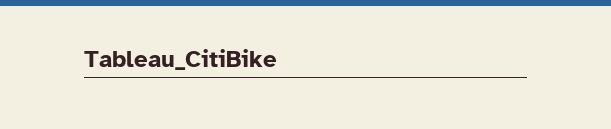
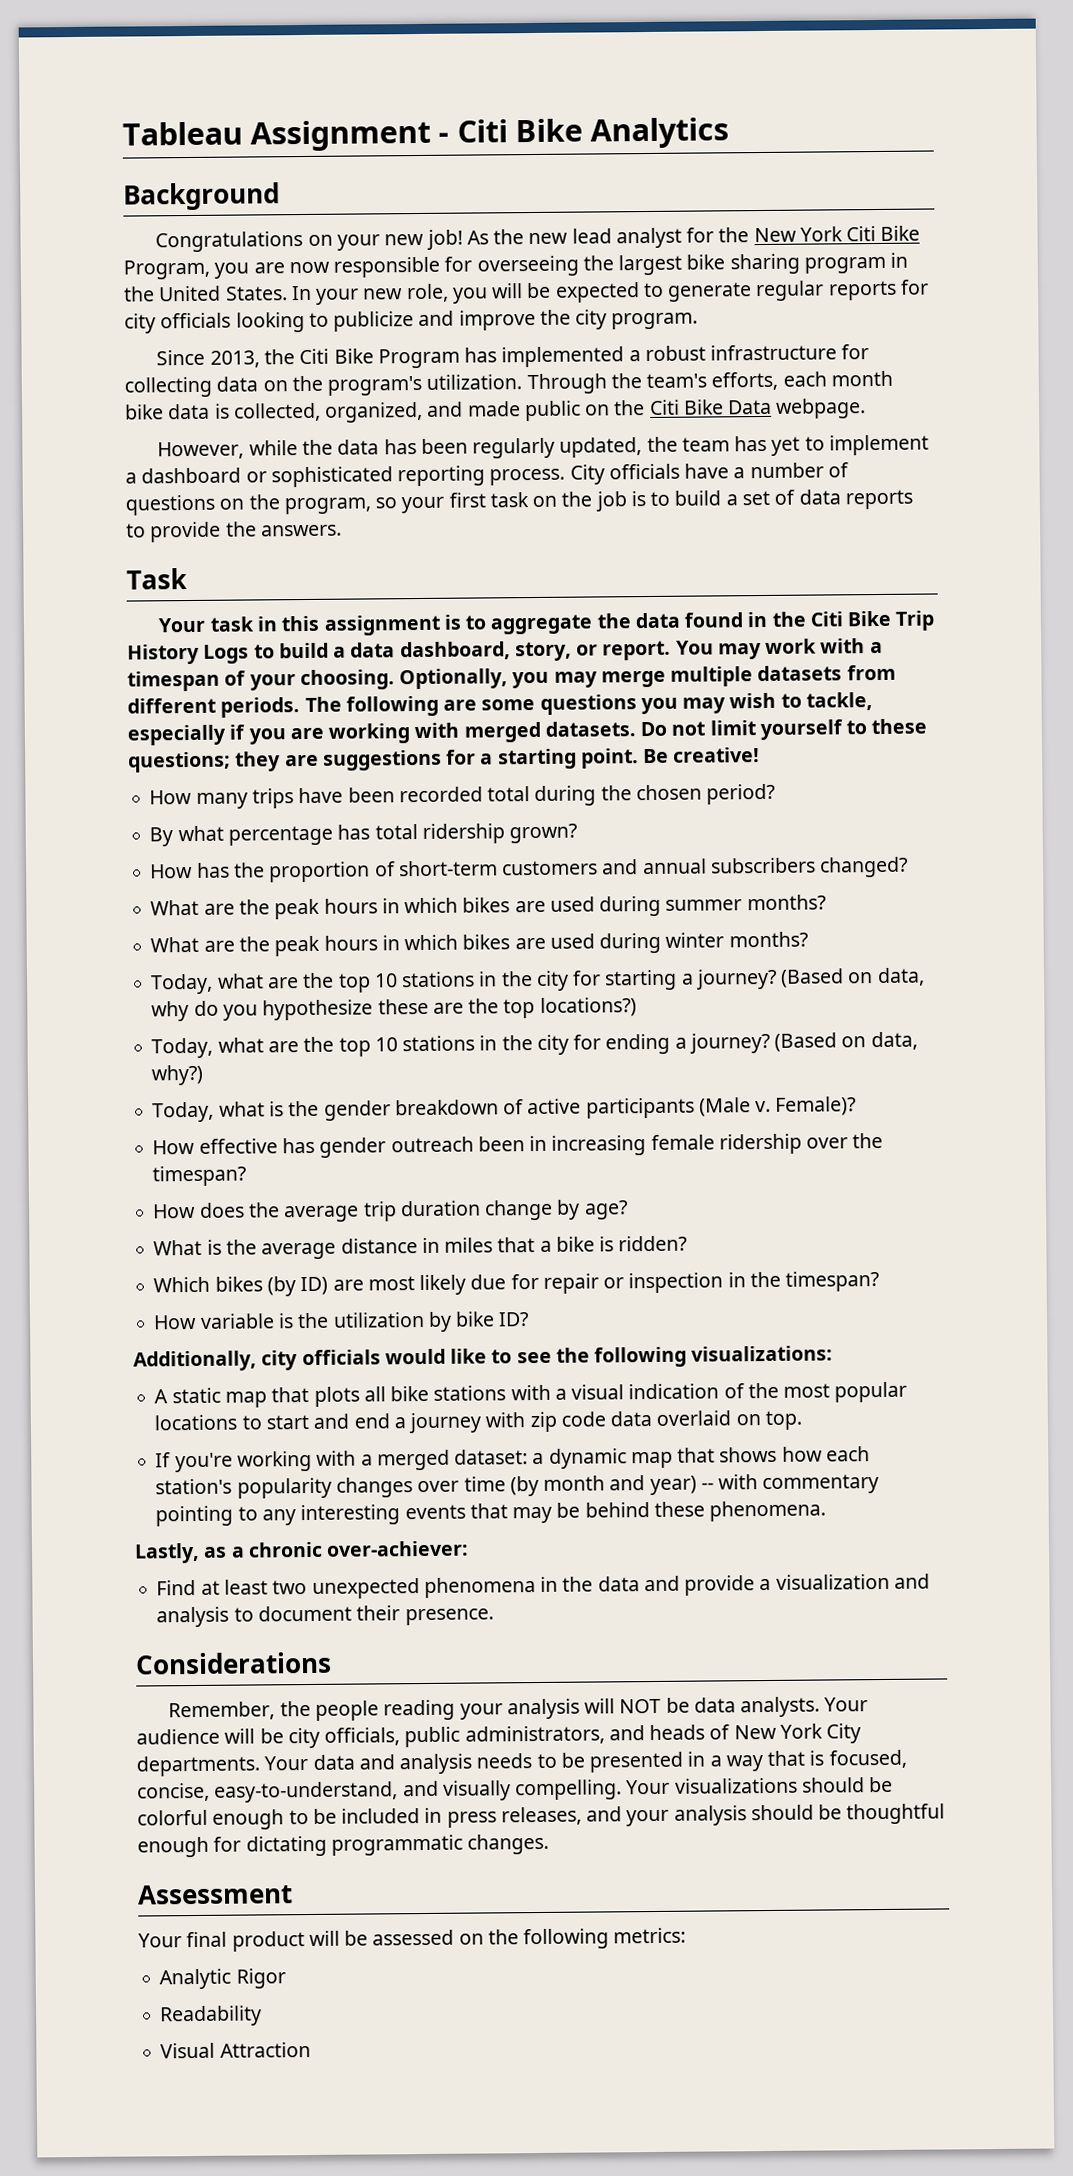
[84,49,277,70] Tableau_CitiBike -> [122,117,730,152] [123,182,280,211] [155,225,921,253] [123,252,909,280] [123,279,929,305] [124,309,699,334] [156,344,870,369] [124,370,893,398] [125,398,867,423] [157,434,929,460] [125,462,849,488] [125,489,913,516] [126,521,342,543] [126,568,188,590] [158,610,936,636] [127,638,883,665] [127,664,896,692] [127,692,873,718] [127,718,928,746] [128,747,761,773] [149,783,776,809] [149,823,578,847] [150,856,909,883] [150,894,826,920] [150,931,808,957] [150,967,925,995] [151,997,637,1022] [151,1031,918,1059] [151,1064,204,1086] [152,1096,857,1123] [152,1132,884,1158] [152,1165,247,1187] [153,1199,628,1223] [153,1235,688,1260] [153,1271,880,1297] [153,1311,530,1332] [133,1345,834,1372] [154,1381,908,1408] [154,1410,802,1434] [155,1446,870,1473] [155,1474,880,1499] [155,1500,827,1527] [134,1540,470,1564] [156,1573,930,1599] [156,1605,494,1628] [135,1651,332,1675] [168,1696,869,1721] [136,1723,862,1749] [136,1749,907,1777] [137,1776,894,1803] [137,1803,946,1830] [137,1833,550,1858] [137,1884,293,1905] [138,1927,687,1952] [159,1968,286,1990] [159,2005,263,2027] [160,2042,311,2059] Tableau Assignment - Citi Bike Analytics // Background // Congratulations on your new job! As the new lead analyst for the New York Citi Bike Program, you are now responsible for overseeing the largest bike sharing program in the United States. In your new role, you will be expected to generate regular reports for city officials looking to publicize and improve the city program. // Since 2013, the Citi Bike Program has implemented a robust infrastructure for collecting data on the program's utilization. Through the team's efforts, each month bike data is collected, organized, and made public on the Citi Bike Data webpage. // However, while the data has been regularly updated, the team has yet to implement a dashboard or sophisticated reporting process. City officials have a number of questions on the program, so your first task on the job is to build a set of data reports to provide the answers. // Task // Your task in this assignment is to aggregate the data found in the Citi Bike Trip History Logs to build a data dashboard, story, or report. You may work with a timespan of your choosing. Optionally, you may merge multiple datasets from different periods. The following are some questions you may wish to tackle, especially if you are working with merged datasets. Do not limit yourself to these questions; they are suggestions for a starting point. Be creative! // How many trips have been recorded total during the chosen period? // By what percentage has total ridership grown? // How has the proportion of short-term customers and annual subscribers changed? // What are the peak hours in which bikes are used during summer months? // What are the peak hours in which bikes are used during winter months? // Today, what are the top 10 stations in the city for starting a journey? (Based on data, why do you hypothesize these are the top locations?) // Today, what are the top 10 stations in the city for ending a journey? (Based on data, why?) // Today, what is the gender breakdown of active participants (Male v. Female)? // How effective has gender outreach been in increasing female ridership over the timespan? // How does the average trip duration change by age? // What is the average distance in miles that a bike is ridden? // Which bikes (by ID) are most likely due for repair or inspection in the timespan? // How variable is the utilization by bike ID? // Additionally, city officials would like to see the following visualizations: // A static map that plots all bike stations with a visual indication of the most popular locations to start and end a journey with zip code data overlaid on top. // If you're working with a merged dataset: a dynamic map that shows how each station's popularity changes over time (by month and year) -- with commentary pointing to any interesting events that may be behind these phenomena. // Lastly, as a chronic over-achiever: // Find at least two unexpected phenomena in the data and provide a visualization and analysis to document their presence. // Considerations // Remember, the people reading your analysis will NOT be data analysts. Your audience will be city officials, public administrators, and heads of New York City departments. Your data and analysis needs to be presented in a way that is focused, concise, easy-to-understand, and visually compelling. Your visualizations should be colorful enough to be included in press releases, and your analysis should be thoughtful enough for dictating programmatic changes. // Assessment // Your final product will be assessed on the following metrics: // Analytic Rigor // Readability // Visual Attraction

